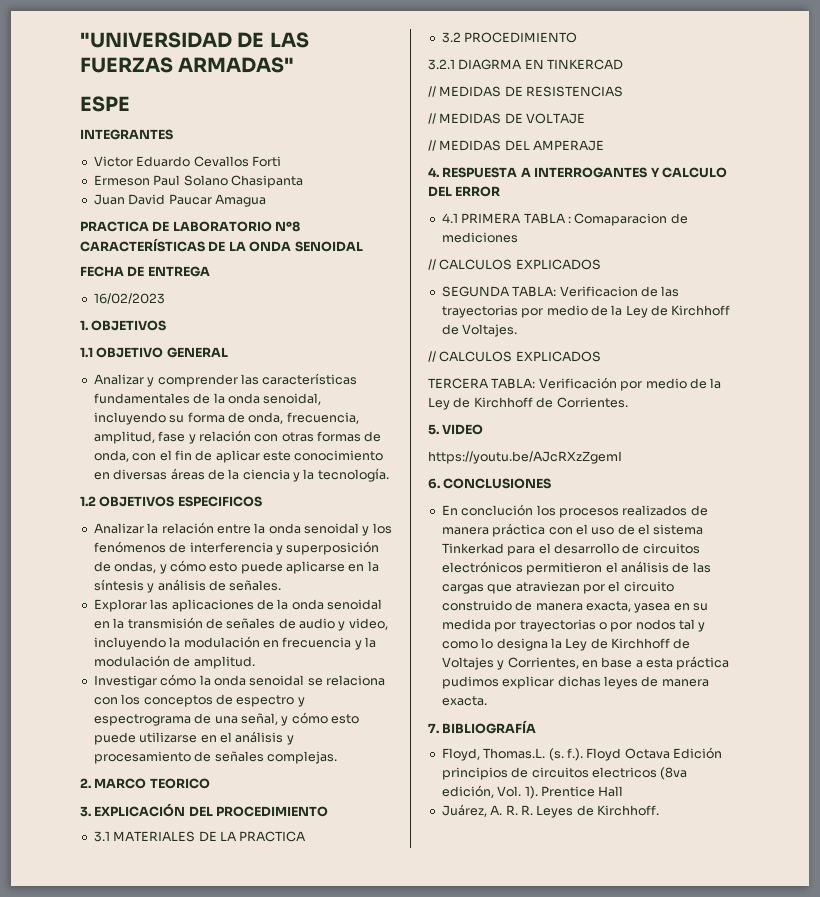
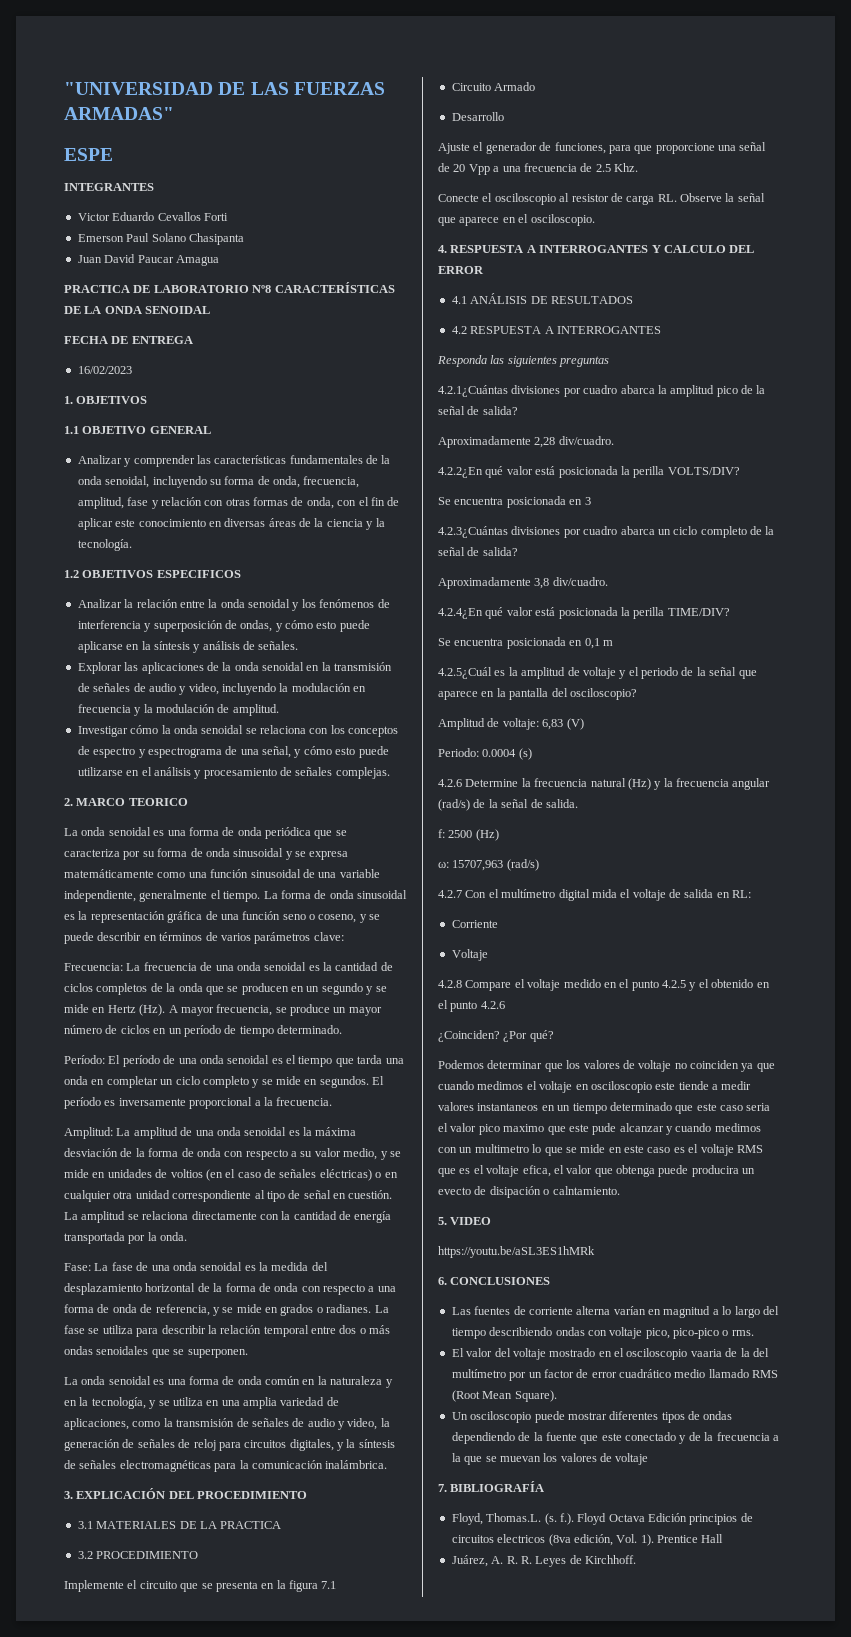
[93,175,150,186] Ermeson -> [77,234,124,242] Emerson
(210, 783) none -> [64,827,347,839] [64,848,349,860] [64,869,380,878] [64,890,407,902] [64,911,381,923] [64,932,344,944] [64,962,393,971] [64,983,387,995] [64,1004,382,1016] [64,1025,342,1037] [64,1055,404,1067] [64,1076,385,1088] [64,1097,333,1109] [64,1127,357,1139] [64,1148,401,1160] [64,1169,398,1181] [64,1190,393,1202] [64,1211,392,1223] [64,1232,188,1244] [64,1262,328,1271] [64,1283,396,1295] [64,1304,389,1316] [64,1325,391,1337] [64,1346,248,1358] [64,1376,393,1388] [64,1397,339,1409] [64,1418,390,1430] [64,1439,395,1451] [64,1460,388,1472] // La onda senoidal es una forma de onda periódica que se caracteriza por su forma de onda sinusoidal y se expresa matemáticamente como una función sinusoidal de una variable independiente, generalmente el tiempo. La forma de onda sinusoidal es la representación gráfica de una función seno o coseno, y se puede describir en términos de varios parámetros clave: // Frecuencia: La frecuencia de una onda senoidal es la cantidad de ciclos completos de la onda que se producen en un segundo y se mide en Hertz (Hz). A mayor frecuencia, se produce un mayor número de ciclos en un período de tiempo determinado. // Período: El período de una onda senoidal es el tiempo que tarda una onda en completar un ciclo completo y se mide en segundos. El período es inversamente proporcional a la frecuencia. // Amplitud: La amplitud de una onda senoidal es la máxima desviación de la forma de onda con respecto a su valor medio, y se mide en unidades de voltios (en el caso de señales eléctricas) o en cualquier otra unidad correspondiente al tipo de señal en cuestión. La amplitud se relaciona directamente con la cantidad de energía transportada por la onda. // Fase: La fase de una onda senoidal es la medida del desplazamiento horizontal de la forma de onda con respecto a una forma de onda de referencia, y se mide en grados o radianes. La fase se utiliza para describir la relación temporal entre dos o más ondas senoidales que se superponen. // La onda senoidal es una forma de onda común en la naturaleza y en la tecnología, y se utiliza en una amplia variedad de aplicaciones, como la transmisión de señales de audio y video, la generación de señales de reloj para circuitos digitales, y la síntesis de señales electromagnéticas para la comunicación inalámbrica.
[428,59,624,70] [428,86,624,97] [428,113,586,124] [428,140,605,151] 3.2.1 DIAGRMA EN TINKERCAD // // MEDIDAS DE RESISTENCIAS // // MEDIDAS DE VOLTAJE // // MEDIDAS DEL AMPERAJE -> [64,1580,337,1592] [451,82,536,91] [451,112,504,121] [438,142,767,154] [438,163,638,175] [438,193,765,205] [438,214,595,226] Implemente el circuito que se presenta en la figura 7.1 // Circuito Armado // Desarrollo // Ajuste el generador de funciones, para que proporcione una señal de 20 Vpp a una frecuencia de 2.5 Khz. // Conecte el osciloscopio al resistor de carga RL. Observe la señal que aparece en el osciloscopio.
[461,213,688,226] [441,232,518,243] [428,259,601,270] [441,286,680,297] [441,305,731,318] [441,324,518,337] [428,351,601,362] [428,377,722,391] [428,397,628,410] PRIMERA TABLA : Comaparacion de mediciones // // CALCULOS EXPLICADOS // SEGUNDA TABLA: Verificacion de las trayectorias por medio de la Ley de Kirchhoff de Voltajes. // // CALCULOS EXPLICADOS // TERCERA TABLA: Verificación por medio de la Ley de Kirchhoff de Corrientes. -> [470,293,633,304] [451,326,661,334] [437,355,610,367] [438,385,766,397] [438,406,518,415] [438,436,614,448] [438,466,740,478] [438,496,591,508] [438,526,775,538] [438,547,518,556] [438,577,608,589] [438,607,730,619] [438,637,613,649] [438,667,757,679] [438,688,637,700] [438,718,584,730] [438,748,532,760] [438,778,771,790] [438,799,578,811] [438,829,499,841] [438,859,539,871] [438,889,752,901] [451,920,498,928] [451,949,488,961] [438,979,770,991] [438,1000,505,1012] [438,1030,554,1042] [438,1060,775,1072] [438,1081,752,1093] [438,1102,771,1114] [438,1123,761,1135] [438,1144,763,1156] [438,1165,756,1177] [438,1186,620,1198] ANÁLISIS DE RESULTADOS // 4.2 RESPUESTA A INTERROGANTES // Responda las siguientes preguntas // 4.2.1¿Cuántas divisiones por cuadro abarca la amplitud pico de la señal de salida? // Aproximadamente 2,28 div/cuadro. // 4.2.2¿En qué valor está posicionada la perilla VOLTS/DIV? // Se encuentra posicionada en 3 // 4.2.3¿Cuántas divisiones por cuadro abarca un ciclo completo de la señal de salida? // Aproximadamente 3,8 div/cuadro. // 4.2.4¿En qué valor está posicionada la perilla TIME/DIV? // Se encuentra posicionada en 0,1 m // 4.2.5¿Cuál es la amplitud de voltaje y el periodo de la señal que aparece en la pantalla del osciloscopio? // Amplitud de voltaje: 6,83 (V) // Periodo: 0.0004 (s) // 4.2.6 Determine la frecuencia natural (Hz) y la frecuencia angular (rad/s) de la señal de salida. // f: 2500 (Hz) // ω: 15707,963 (rad/s) // 4.2.7 Con el multímetro digital mida el voltaje de salida en RL: // Corriente // Voltaje // 4.2.8 Compare el voltaje medido en el punto 4.2.5 y el obtenido en el punto 4.2.6 // ¿Coinciden? ¿Por qué? // Podemos determinar que los valores de voltaje no coinciden ya que cuando medimos el voltaje en osciloscopio este tiende a medir valores instantaneos en un tiempo determinado que este caso seria el valor pico maximo que este pude alcanzar y cuando medimos con un multimetro lo que se mide en este caso es el voltaje RMS que es el voltaje efica, el valor que obtenga puede producira un evecto de disipación o calntamiento.
[428,451,622,464] https://youtu.be/AJcRXzZgemI -> [438,1246,595,1258] https://youtu.be/aSL3ES1hMRk
[441,504,708,518] [441,523,704,537] [441,543,700,556] [441,561,711,575] [441,581,674,594] [441,600,708,613] [441,619,706,632] [441,638,691,651] [441,656,730,670] [441,676,709,689] [441,696,487,706] En conclución los procesos realizados de manera práctica con el uso de el sistema Tinkerkad para el desarrollo de circuitos electrónicos permitieron el análisis de las cargas que atraviezan por el circuito construido de manera exacta, yasea en su medida por trayectorias o por nodos tal y como lo designa la Ley de Kirchhoff de Voltajes y Corrientes, en base a esta práctica pudimos explicar dichas leyes de manera exacta. -> [451,1306,779,1318] [451,1327,754,1339] [451,1348,769,1360] [451,1369,779,1381] [451,1390,557,1402] [451,1411,733,1423] [451,1432,779,1444] [451,1453,649,1465] Las fuentes de corriente alterna varían en magnitud a lo largo del tiempo describiendo ondas con voltaje pico, pico-pico o rms. // El valor del voltaje mostrado en el osciloscopio vaaria de la del multímetro por un factor de error cuadrático medio llamado RMS (Root Mean Square). // Un osciloscopio puede mostrar diferentes tipos de ondas dependiendo de la fuente que este conectado y de la frecuencia a la que se muevan los valores de voltaje

